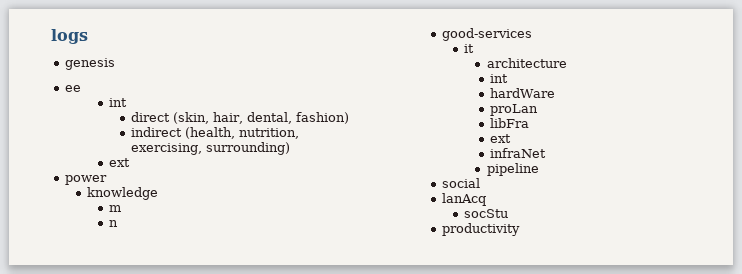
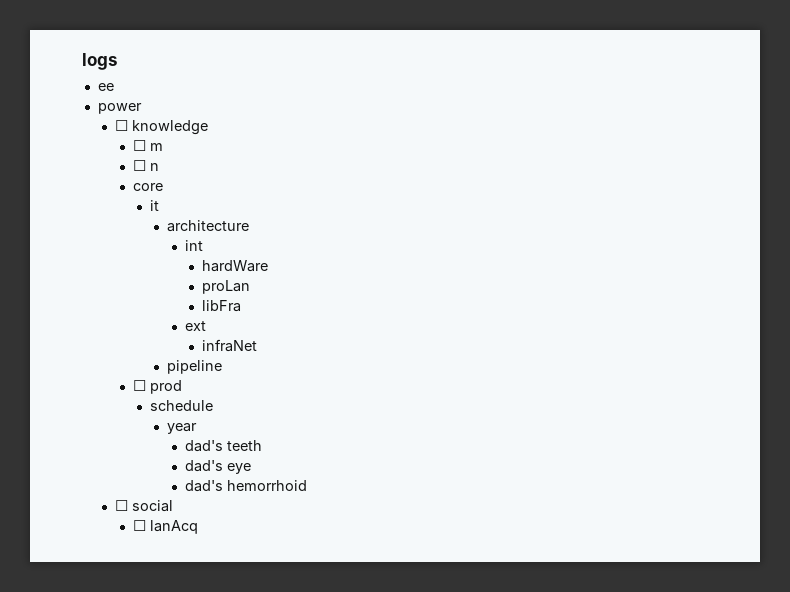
[64,58,115,70] // genesis -> (118, 61) none
[109,98,128,107] [131,112,350,124] [131,127,300,139] [131,142,291,155] [109,158,131,167] // int // direct (skin, hair, dental, fashion) // indirect (health, nutrition, exercising, surrounding) // ext -> (114, 87) none
(107, 180) none -> [115,120,129,131] ☐
(158, 193) none -> [132,140,146,151] ☐
(122, 208) none -> [132,160,146,171] ☐
[442,28,533,41] good-services -> [132,183,163,191] core
(539, 169) none -> [132,380,182,394] [149,400,213,411] [167,423,198,434] [184,440,262,452] [184,460,251,474] [184,480,307,492] [115,500,129,511] ☐ prod // schedule // year // dad's teeth // dad's eye // dad's hemorrhoid // ☐
(481, 183) none -> [132,520,146,531] ☐
[464,209,509,218] [442,223,521,236] // socStu // productivity -> (198, 527) none

